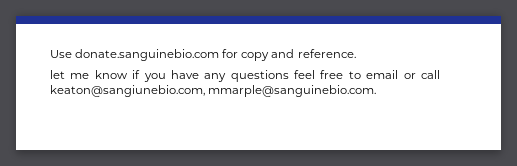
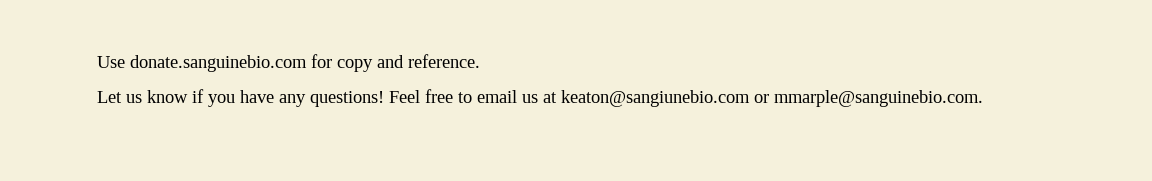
[50,70,90,79] let me -> [97,91,142,103] Let us
[230,70,316,82] questions feel -> [310,90,420,107] questions! Feel
[403,70,440,79] [50,85,205,97] or call keaton@sangiunebio.com, -> [522,90,769,107] us at keaton@sangiunebio.com or

